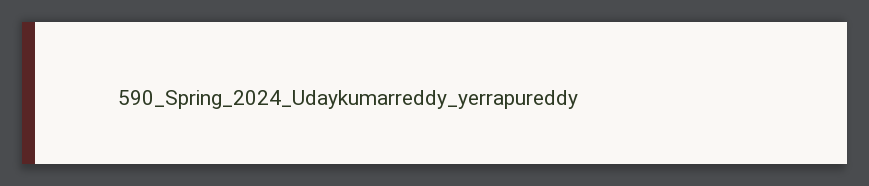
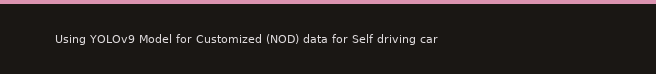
[118,90,578,109] 590_Spring_2024_Udaykumarreddy_yerrapureddy -> [55,34,438,45] Using YOLOv9 Model for Customized (NOD) data for Self driving car

